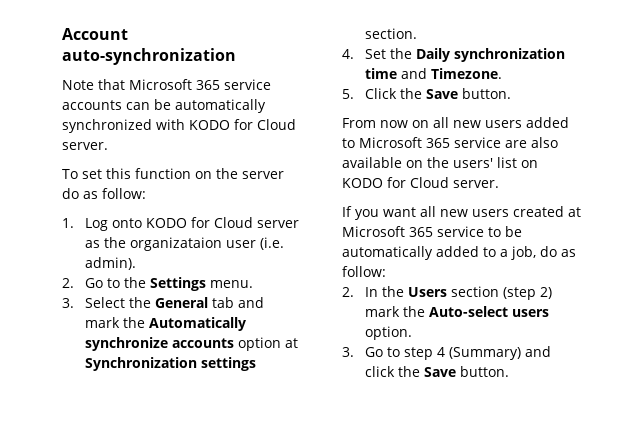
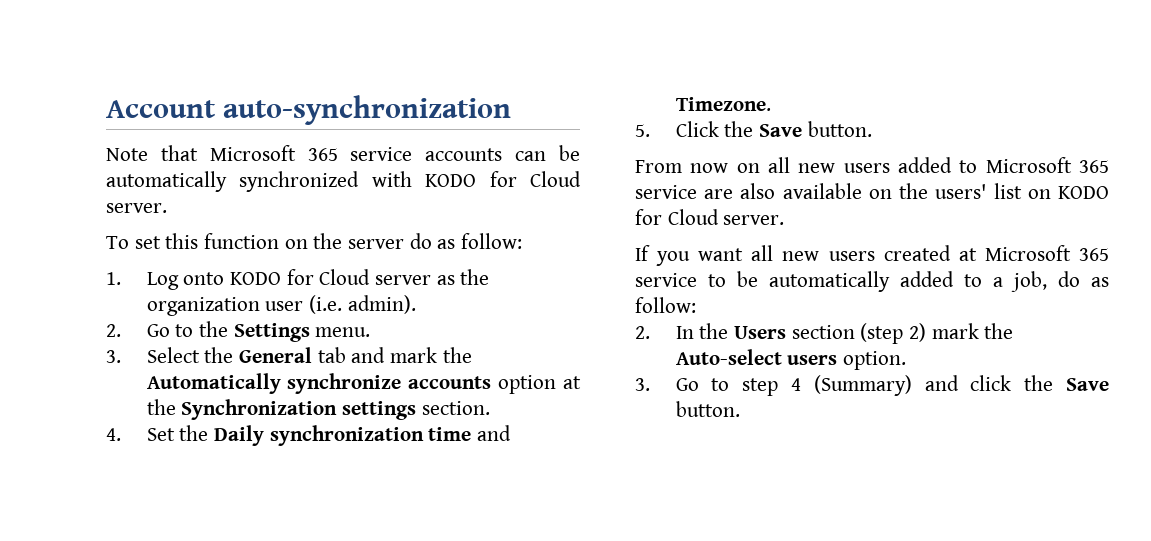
[129,237,222,251] organizataion -> [146,297,260,316] organization
(298, 343) none -> [146,399,176,415] the

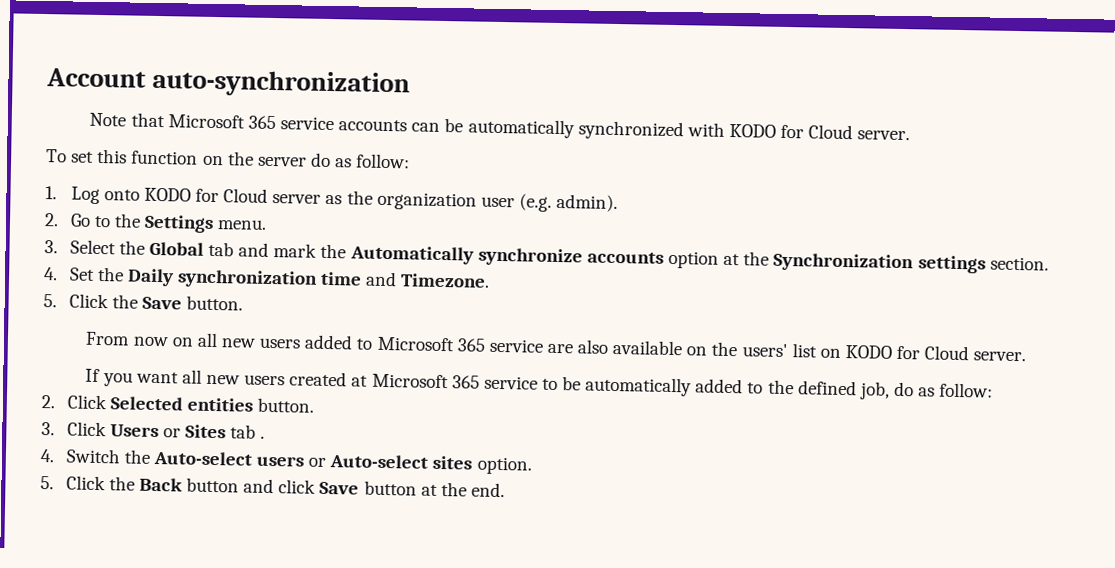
[308,295,342,314] (i.e. -> [518,193,552,212] (e.g.
[238,347,312,363] General -> [148,241,204,256] Global
[993,277,1003,287] a -> [767,379,857,396] the defined
[675,323,1014,344] [675,349,906,370] [635,375,1109,396] [675,401,740,417] In the Users section (step 2) mark the Auto-select users option. // 3. Go to step 4 (Summary) and click the Save button. -> [66,394,315,413] [41,421,266,439] [40,448,532,475] [40,475,505,498] Click Selected entities button. // 3. Click Users or Sites tab . // 4. Switch the Auto-select users or Auto-select sites option. // 5. Click the Back button and click Save button at the end.

